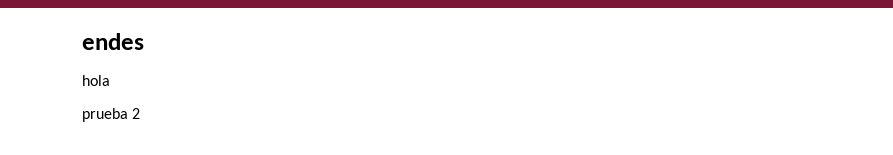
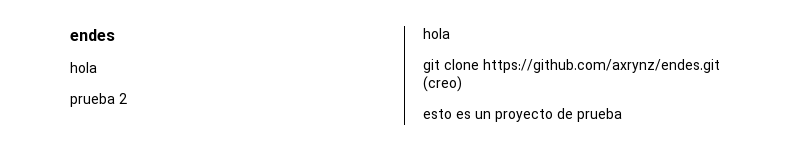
(141, 113) none -> [423,28,450,39] [423,59,720,73] [423,76,462,92] [423,108,622,122] // hola // git clone https://github.com/axrynz/endes.git (creo) // esto es un proyecto de prueba

